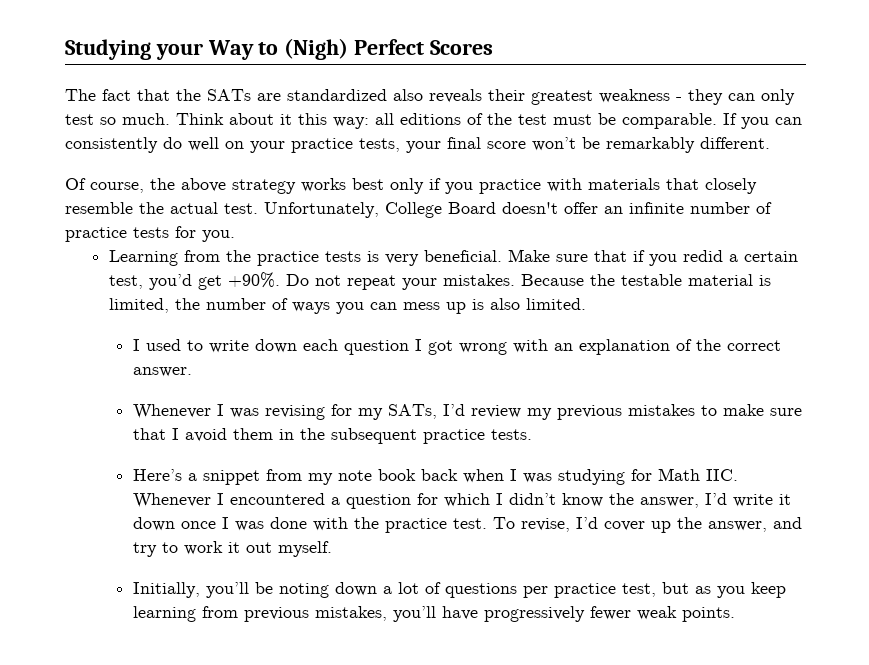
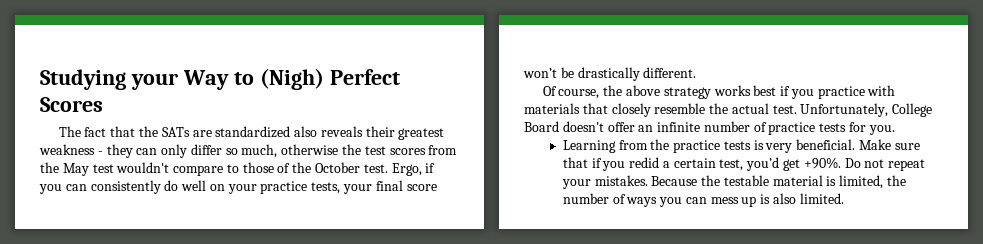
[65,113,737,129] test so much. Think about it this way: all editions of the test must be comparable. If -> [190,144,458,158] [40,162,436,176] differ so much, otherwise the test scores from the May test wouldn't compare to those of the October test. Ergo, if
[606,137,695,153] remarkably -> [577,67,640,81] drastically
[390,178,424,194] only -> (777, 90) none
[132,339,781,355] [132,367,192,377] [132,404,802,420] [132,428,532,444] [132,468,738,485] [132,493,791,509] [132,517,802,533] [132,541,332,557] [132,582,786,598] [132,606,735,622] // I used to write down each question I got wrong with an explanation of the correct answer. // Whenever I was revising for my SATs, I’d review my previous mistakes to make sure that I avoid them in the subsequent practice tests. // Here’s a snippet from my note book back when I was studying for Math IIC. Whenever I encountered a question for which I didn’t know the answer, I’d write it down once I was done with the practice test. To revise, I’d cover up the answer, and try to work it out myself. // Initially, you’ll be noting down a lot of questions per practice test, but as you keep learning from previous mistakes, you’ll have progressively fewer weak points. -> (844, 198) none

